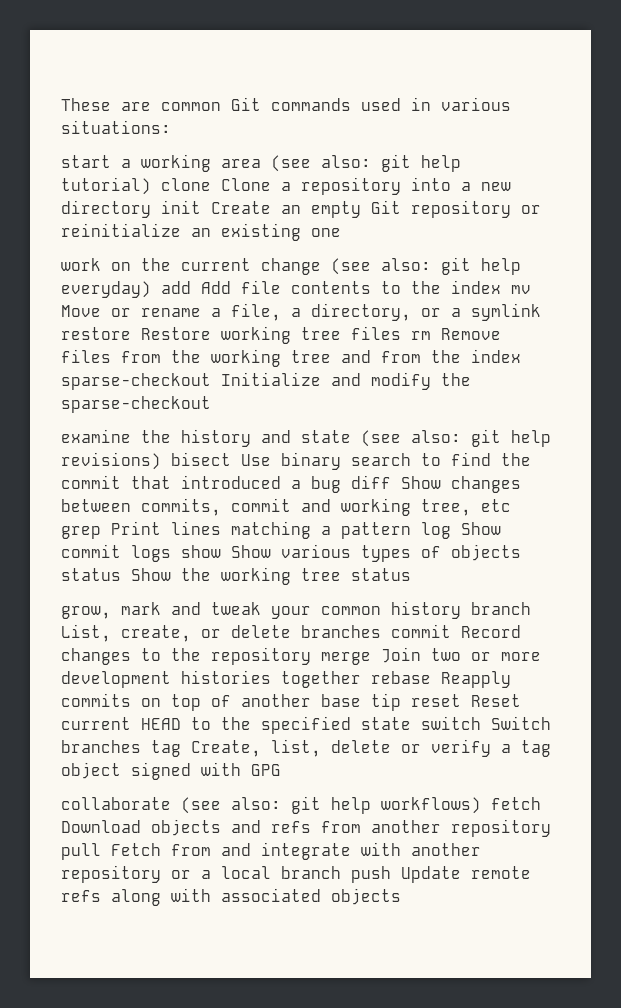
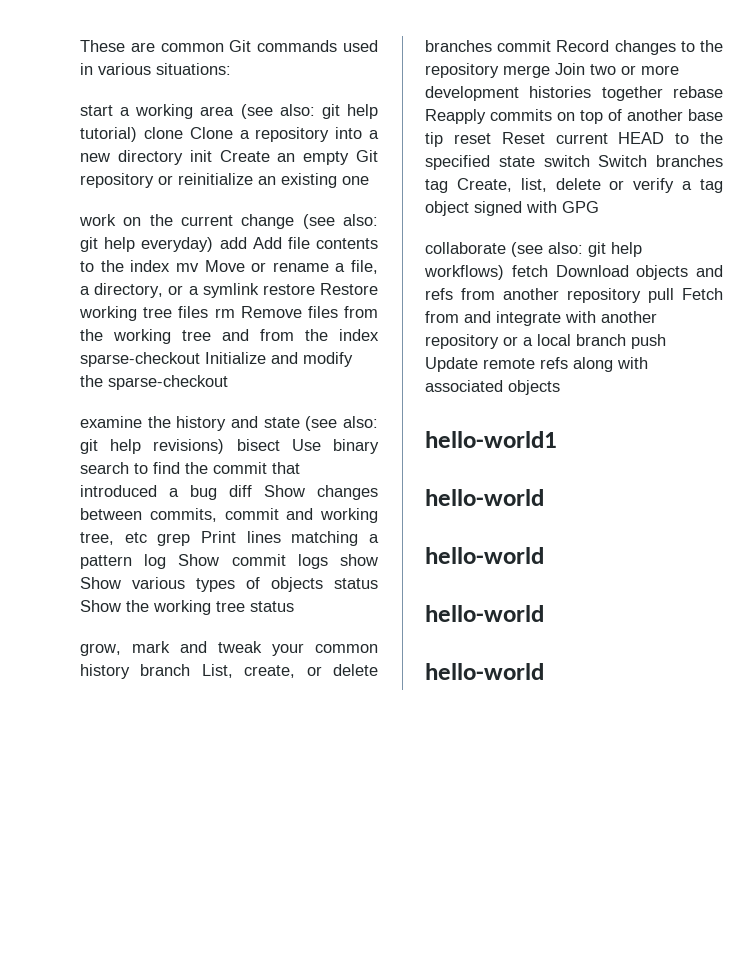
(401, 896) none -> [425,431,557,448] [425,489,544,506] [425,547,544,564] [425,605,544,622] [425,663,544,680] // hello-world1 // hello-world // hello-world // hello-world // hello-world

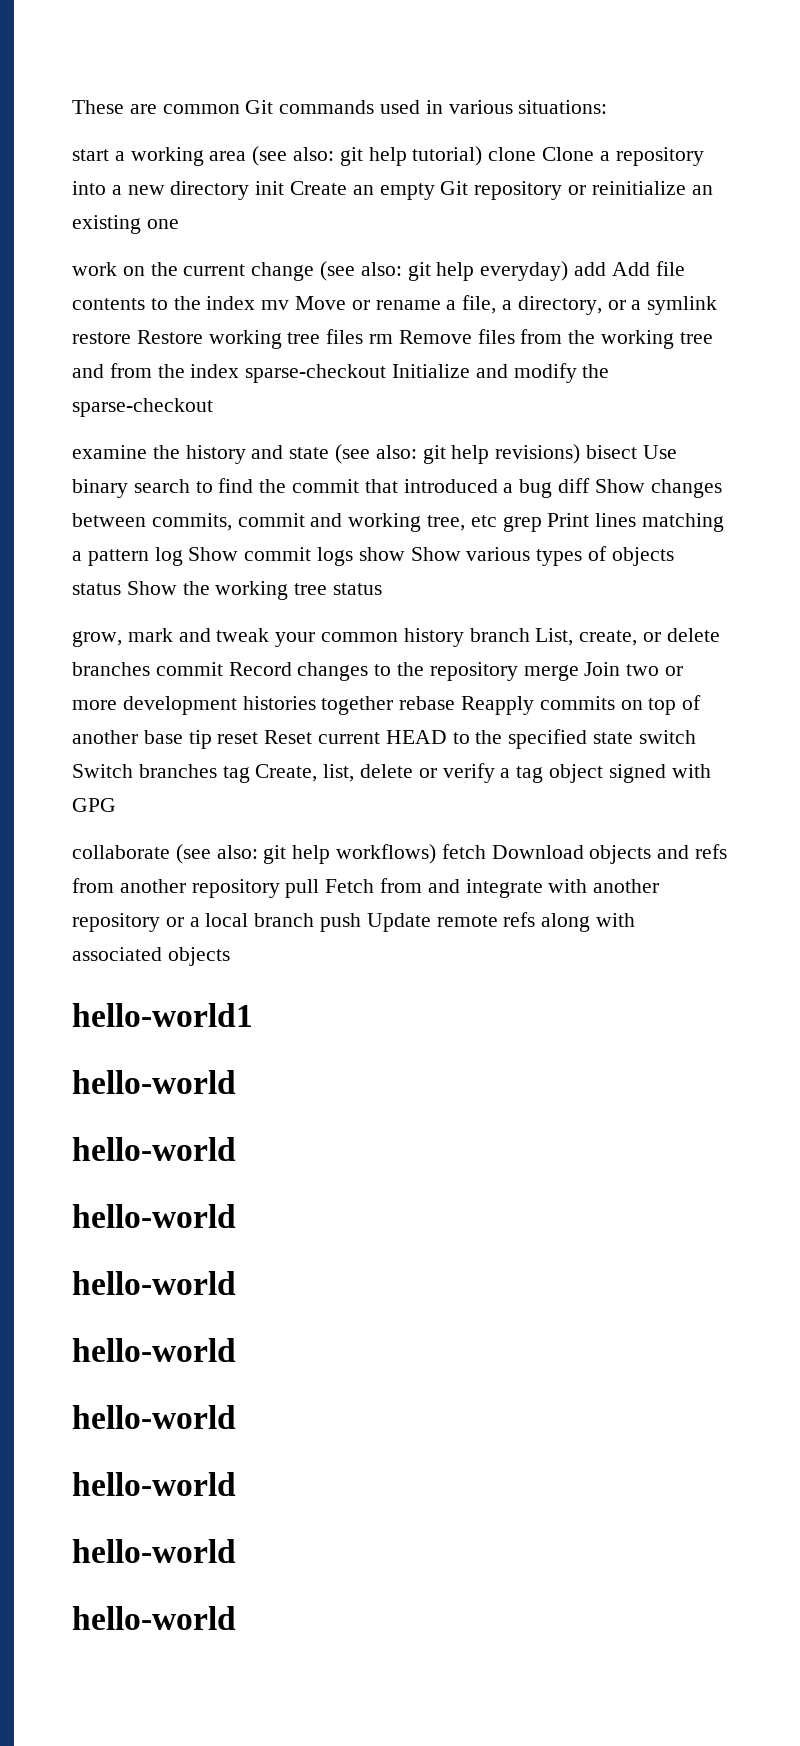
(544, 671) none -> [72,1338,236,1362] [72,1405,236,1429] [72,1472,236,1496] [72,1539,236,1563] [72,1606,236,1630] // hello-world // hello-world // hello-world // hello-world // hello-world

